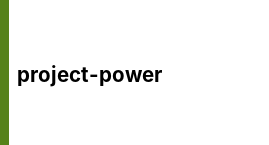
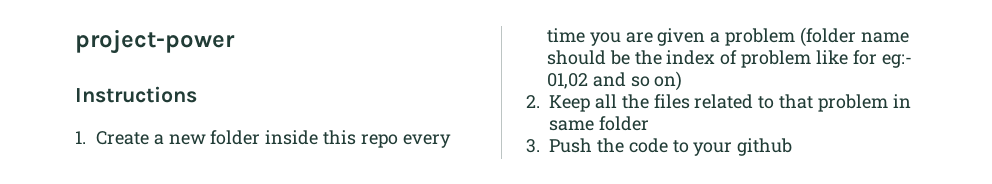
(162, 76) none -> [75,86,197,103] [75,130,451,148] [546,27,909,47] [546,50,912,68] [546,71,683,91] [526,94,911,112] [549,116,649,131] [526,138,793,156] // Instructions // 1. Create a new folder inside this repo every time you are given a problem (folder name should be the index of problem like for eg:- 01,02 and so on) // 2. Keep all the files related to that problem in same folder // 3. Push the code to your github

